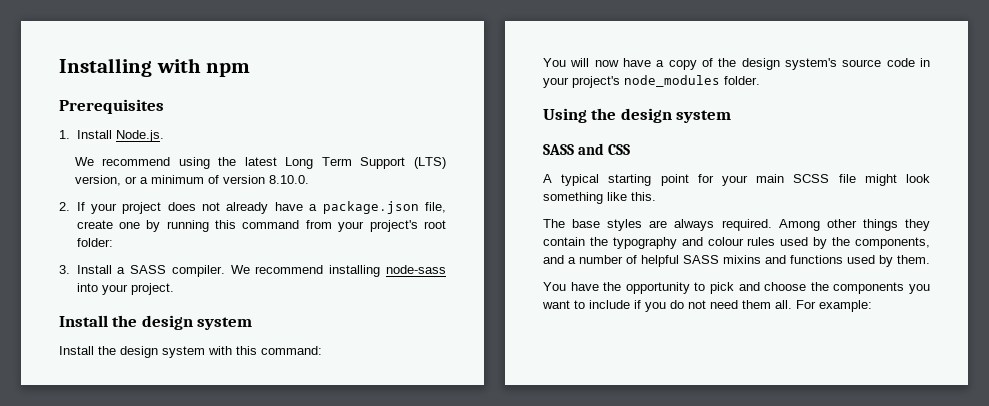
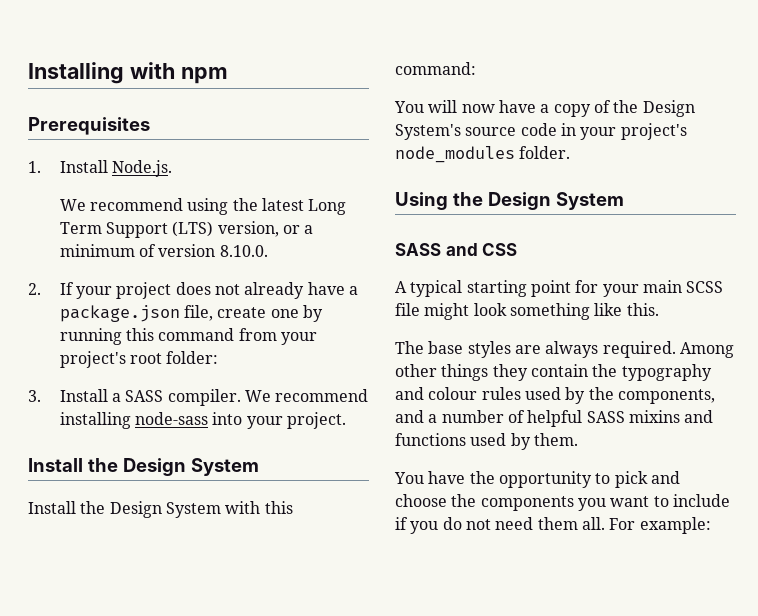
[141,315,253,330] [59,346,205,358] design system // Install the design system -> [122,458,259,476] [28,501,221,518] Design System // Install the Design System
[741,58,837,70] design system's -> [642,100,695,117] [395,124,461,140] Design System's
[620,108,732,123] design system -> [487,192,624,210] Design System

